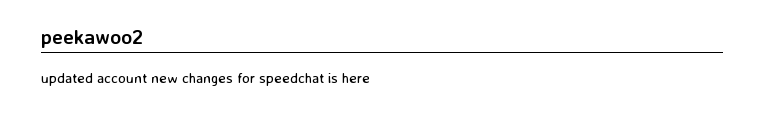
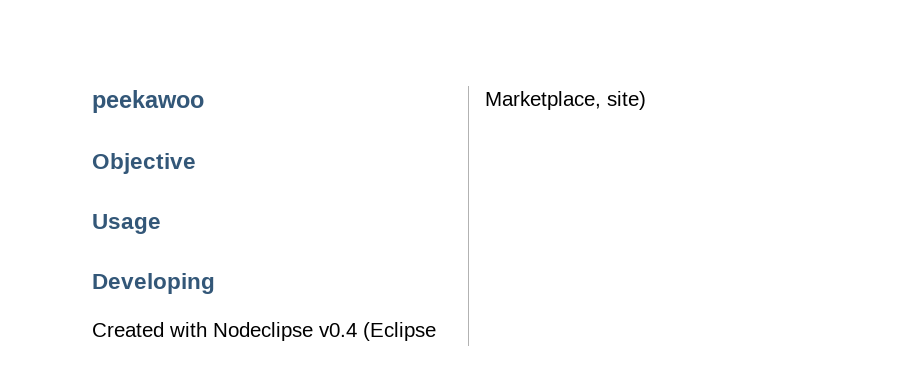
[41,30,143,48] [41,73,370,86] peekawoo2 // updated account new changes for speedchat is here -> [92,90,204,113] [92,153,196,174] [92,214,161,234] [92,273,215,294] [92,322,436,341] [485,91,646,110] peekawoo // Objective // Usage // Developing // Created with Nodeclipse v0.4 (Eclipse Marketplace, site)

